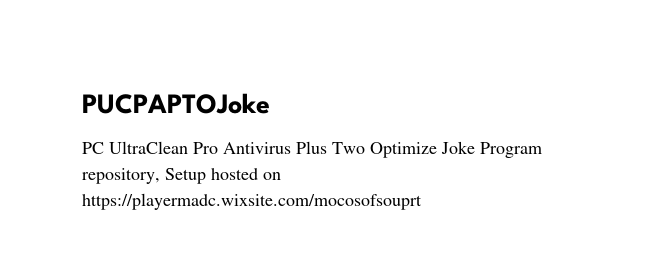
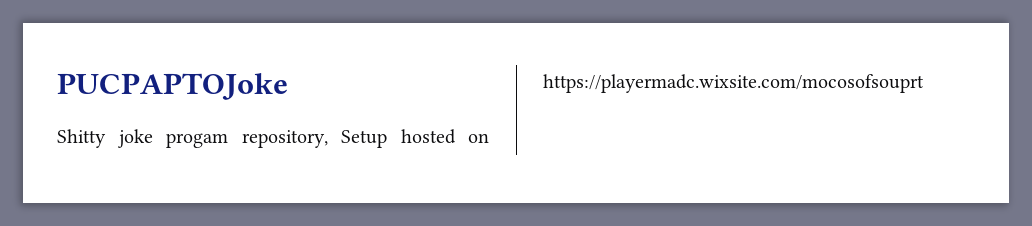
[82,141,542,158] PC UltraClean Pro Antivirus Plus Two Optimize Joke Program -> [57,129,228,148] Shitty joke progam

